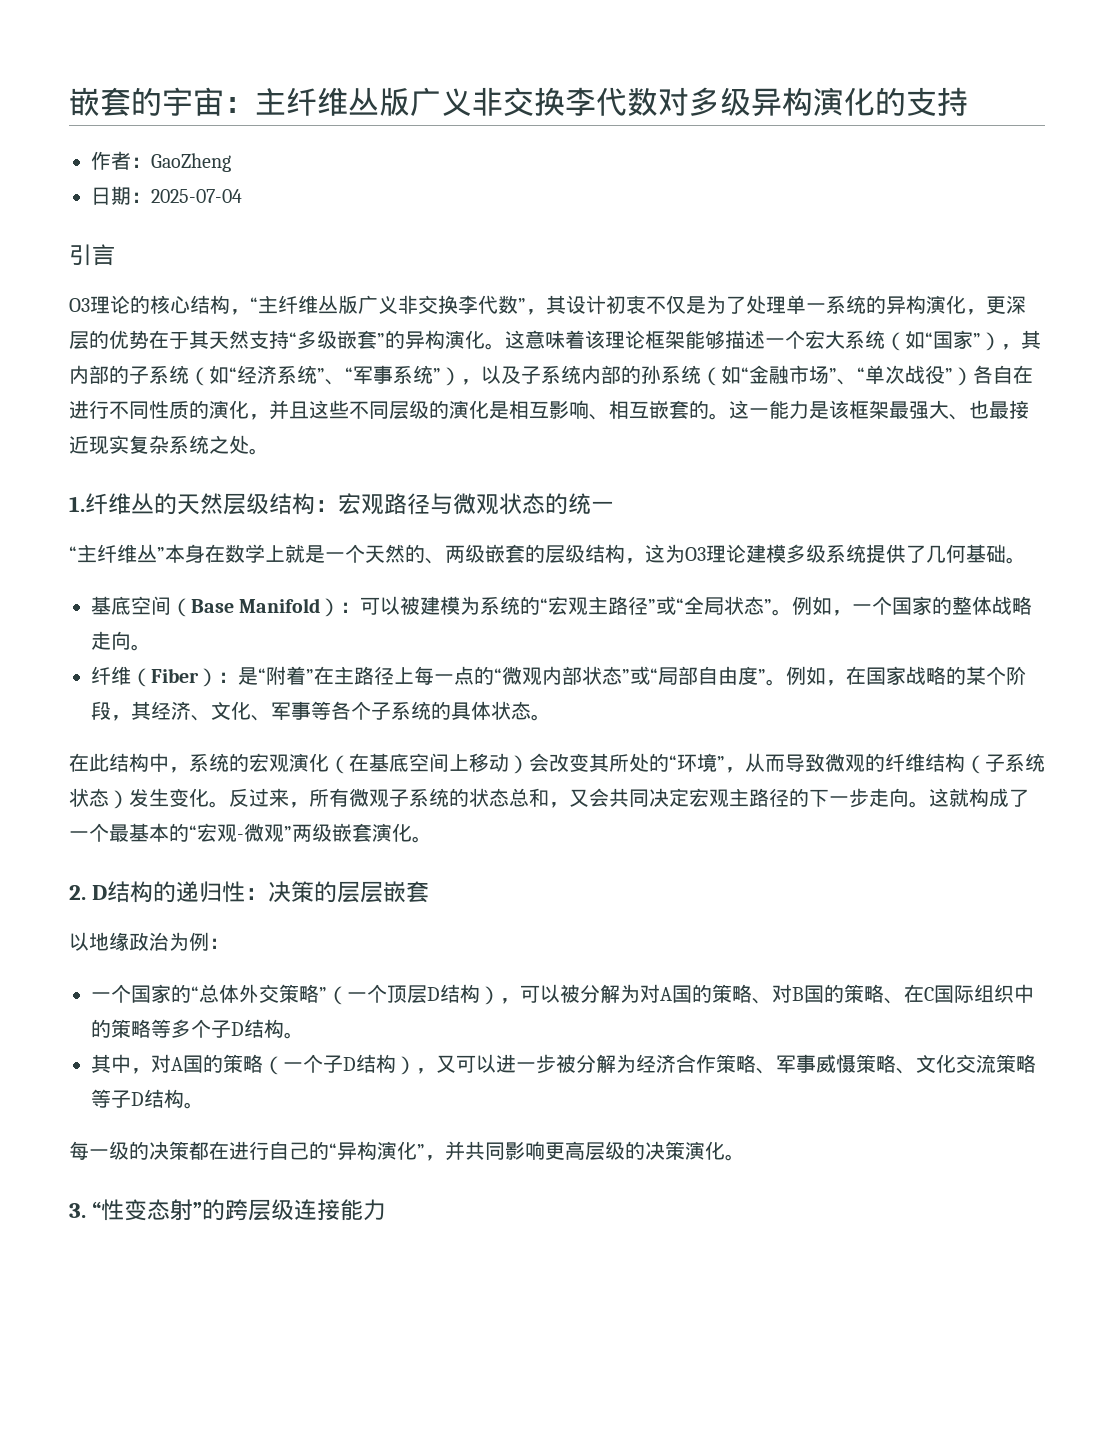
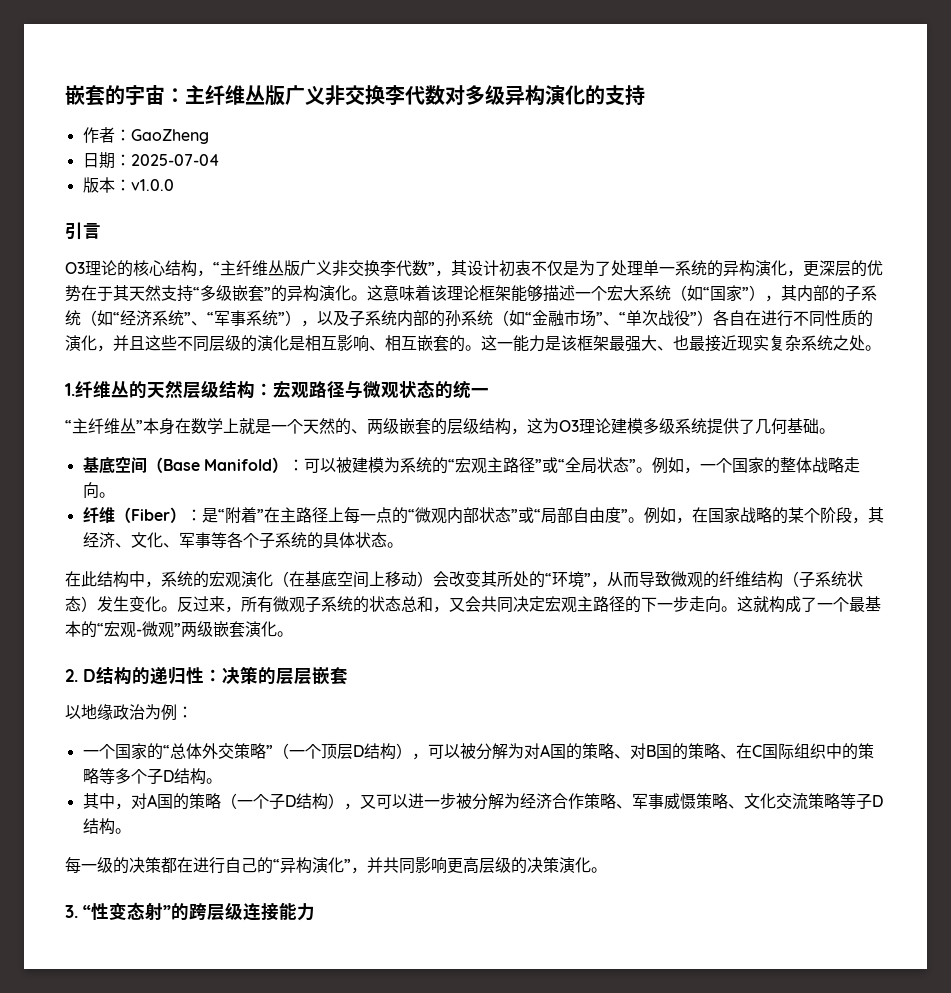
(242, 196) none -> [82,177,174,193] // 版本：v1.0.0

